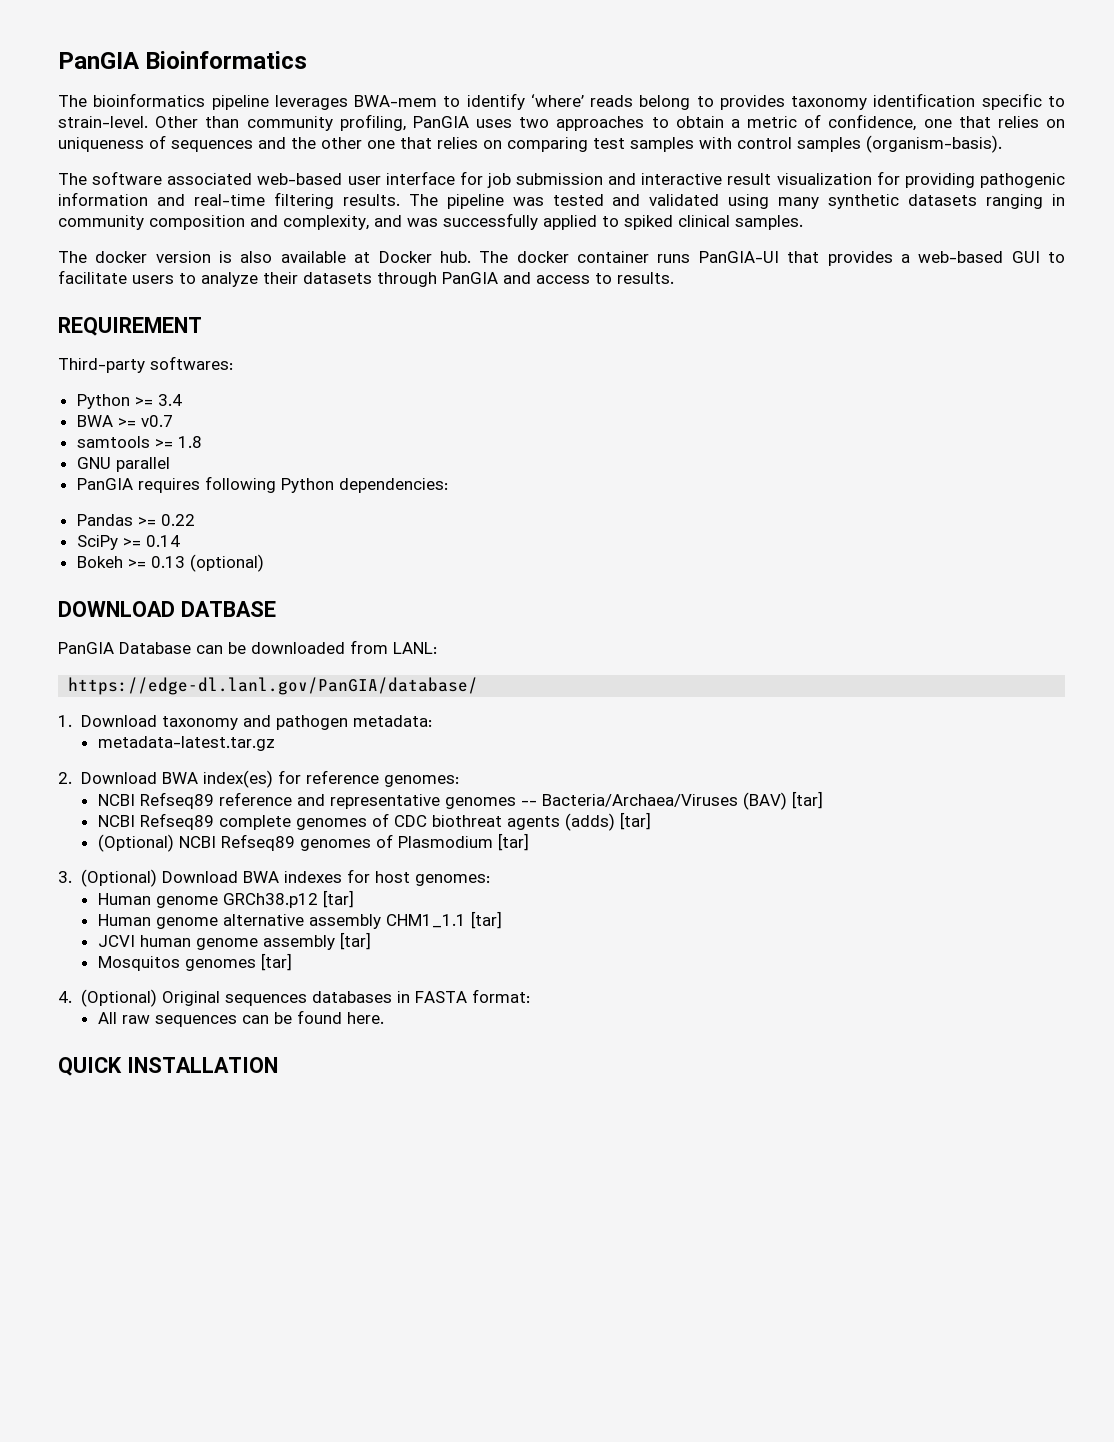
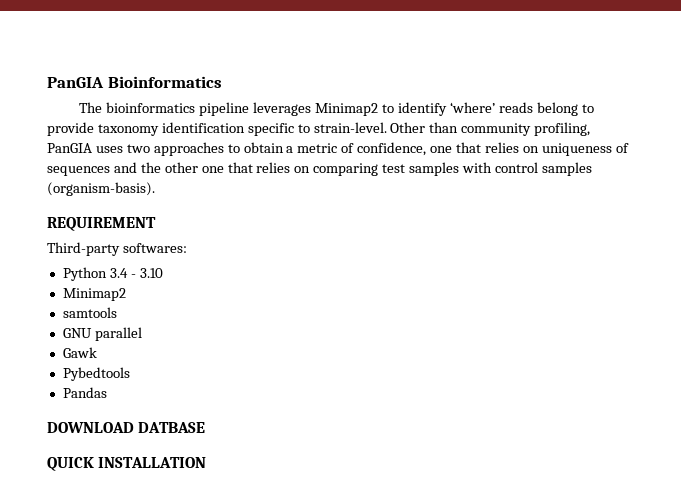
[354,95,438,107] BWA-mem -> [315,103,379,116] Minimap2
[719,95,785,110] provides -> [47,122,94,136] provide
[58,171,1065,188] [58,192,1065,209] [58,213,803,230] [58,251,1065,266] [58,270,674,287] // The software associated web-based user interface for job submission and interactive result visualization for providing pathogenic information and real-time filtering results. The pipeline was tested and validated using many synthetic datasets ranging in community composition and complexity, and was successfully applied to spiked clinical samples. // The docker version is also available at Docker hub. The docker container runs PanGIA-UI that provides a web-based GUI to facilitate users to analyze their datasets through PanGIA and access to results. -> (155, 189) none
[134,397,153,406] >= -> (107, 274) none
[76,415,173,427] // BWA >= v0.7 -> [130,268,163,278] [62,288,126,301] - 3.10 // Minimap2
[154,436,202,448] >= 1.8 -> (117, 312) none
[76,476,448,493] [76,514,195,526] [76,535,180,550] [76,554,264,572] [58,601,276,617] [58,640,437,654] [68,677,479,695] [58,715,432,730] [97,736,275,751] [58,770,459,788] [97,791,823,810] [97,812,651,831] [97,833,529,852] [58,869,490,887] [97,890,354,908] [97,911,502,929] [97,932,371,950] [97,953,292,971] [58,989,530,1007] [97,1010,384,1027] PanGIA requires following Python dependencies: // Pandas >= 0.22 // SciPy >= 0.14 // Bokeh >= 0.13 (optional) // DOWNLOAD DATBASE // PanGIA Database can be downloaded from LANL: // https://edge-dl.lanl.gov/PanGIA/database/ // 1. Download taxonomy and pathogen metadata: // metadata-latest.tar.gz // 2. Download BWA index(es) for reference genomes: // NCBI Refseq89 reference and representative genomes -- Bacteria/Archaea/Viruses (BAV) [tar] // NCBI Refseq89 complete genomes of CDC biothreat agents (adds) [tar] // (Optional) NCBI Refseq89 genomes of Plasmodium [tar] // 3. (Optional) Download BWA indexes for host genomes: // Human genome GRCh38.p12 [tar] // Human genome alternative assembly CHM1_1.1 [tar] // JCVI human genome assembly [tar] // Mosquitos genomes [tar] // 4. (Optional) Original sequences databases in FASTA format: // All raw sequences can be found here. -> [62,347,97,358] [62,367,130,381] [62,387,107,398] [47,422,206,433] Gawk // Pybedtools // Pandas // DOWNLOAD DATBASE

